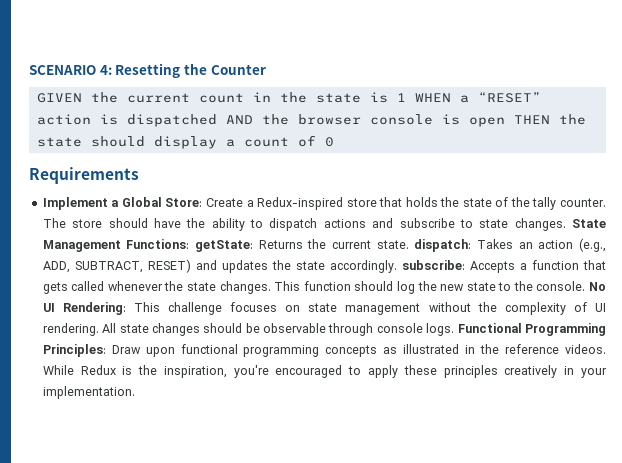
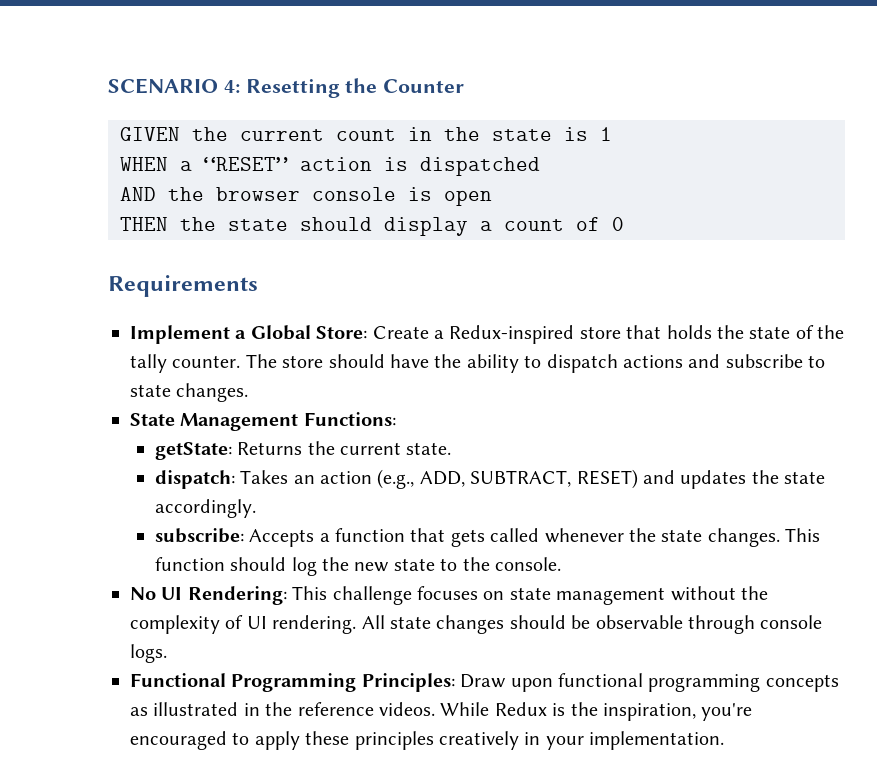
(406, 97) none -> (612, 134) //
(217, 120) none -> (540, 166) //
(505, 122) none -> (492, 198) //
(566, 224) none -> (249, 392) //
(190, 244) none -> (396, 419) //
(409, 244) none -> (452, 448) //
(397, 266) none -> (256, 508) //
(586, 286) none -> (562, 564) //
(455, 329) none -> (167, 653) //

